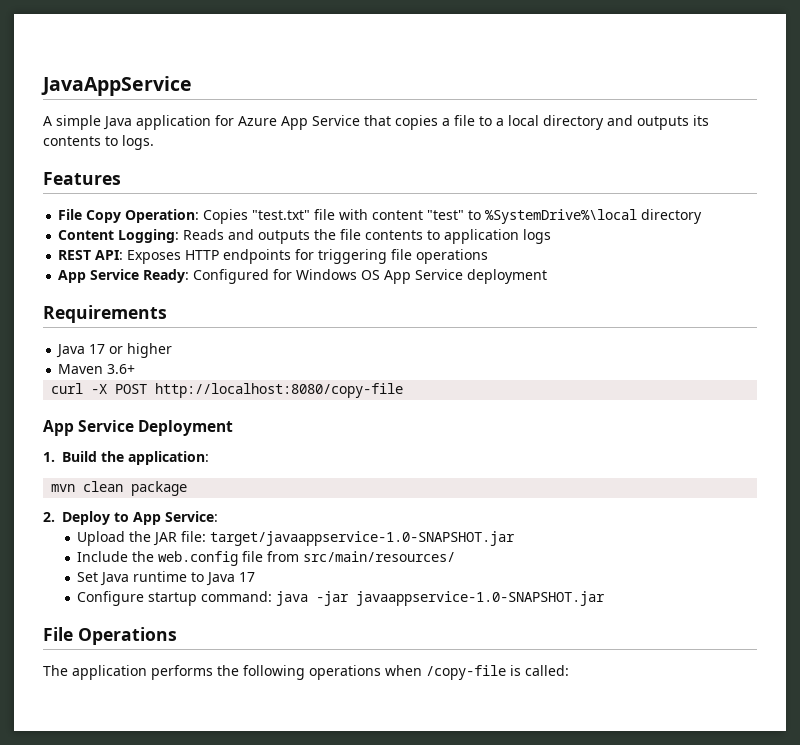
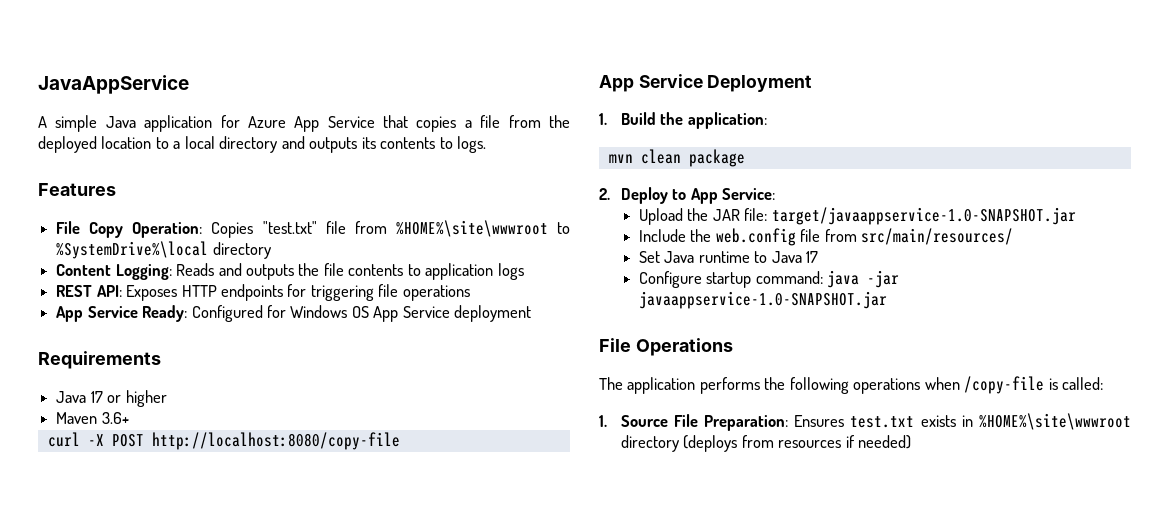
(475, 120) none -> [508,115,570,128] [38,136,152,153] from the deployed location
[339,209,465,220] with content "test" -> [354,220,548,237] from %HOME%\site\wwwroot
(569, 670) none -> [599,413,1131,431] [620,435,912,452] // 1. Source File Preparation: Ensures test.txt exists in %HOME%\site\wwwroot directory (deploys from resources if needed)

